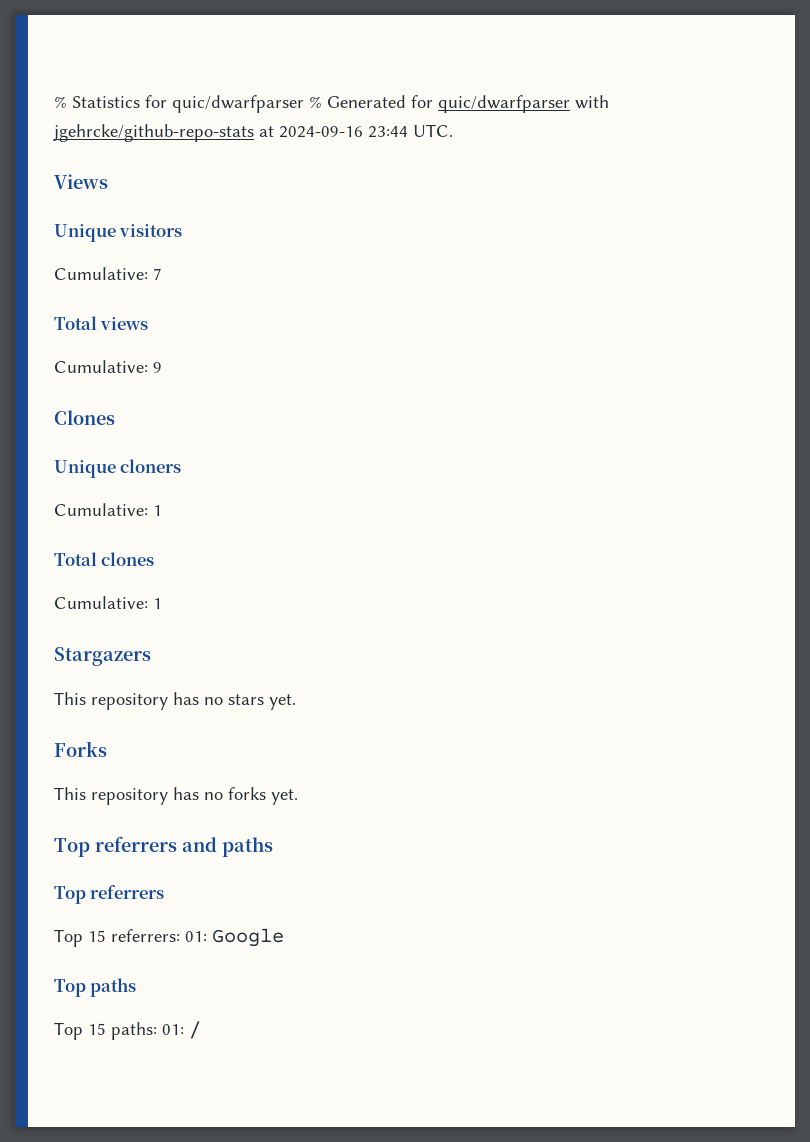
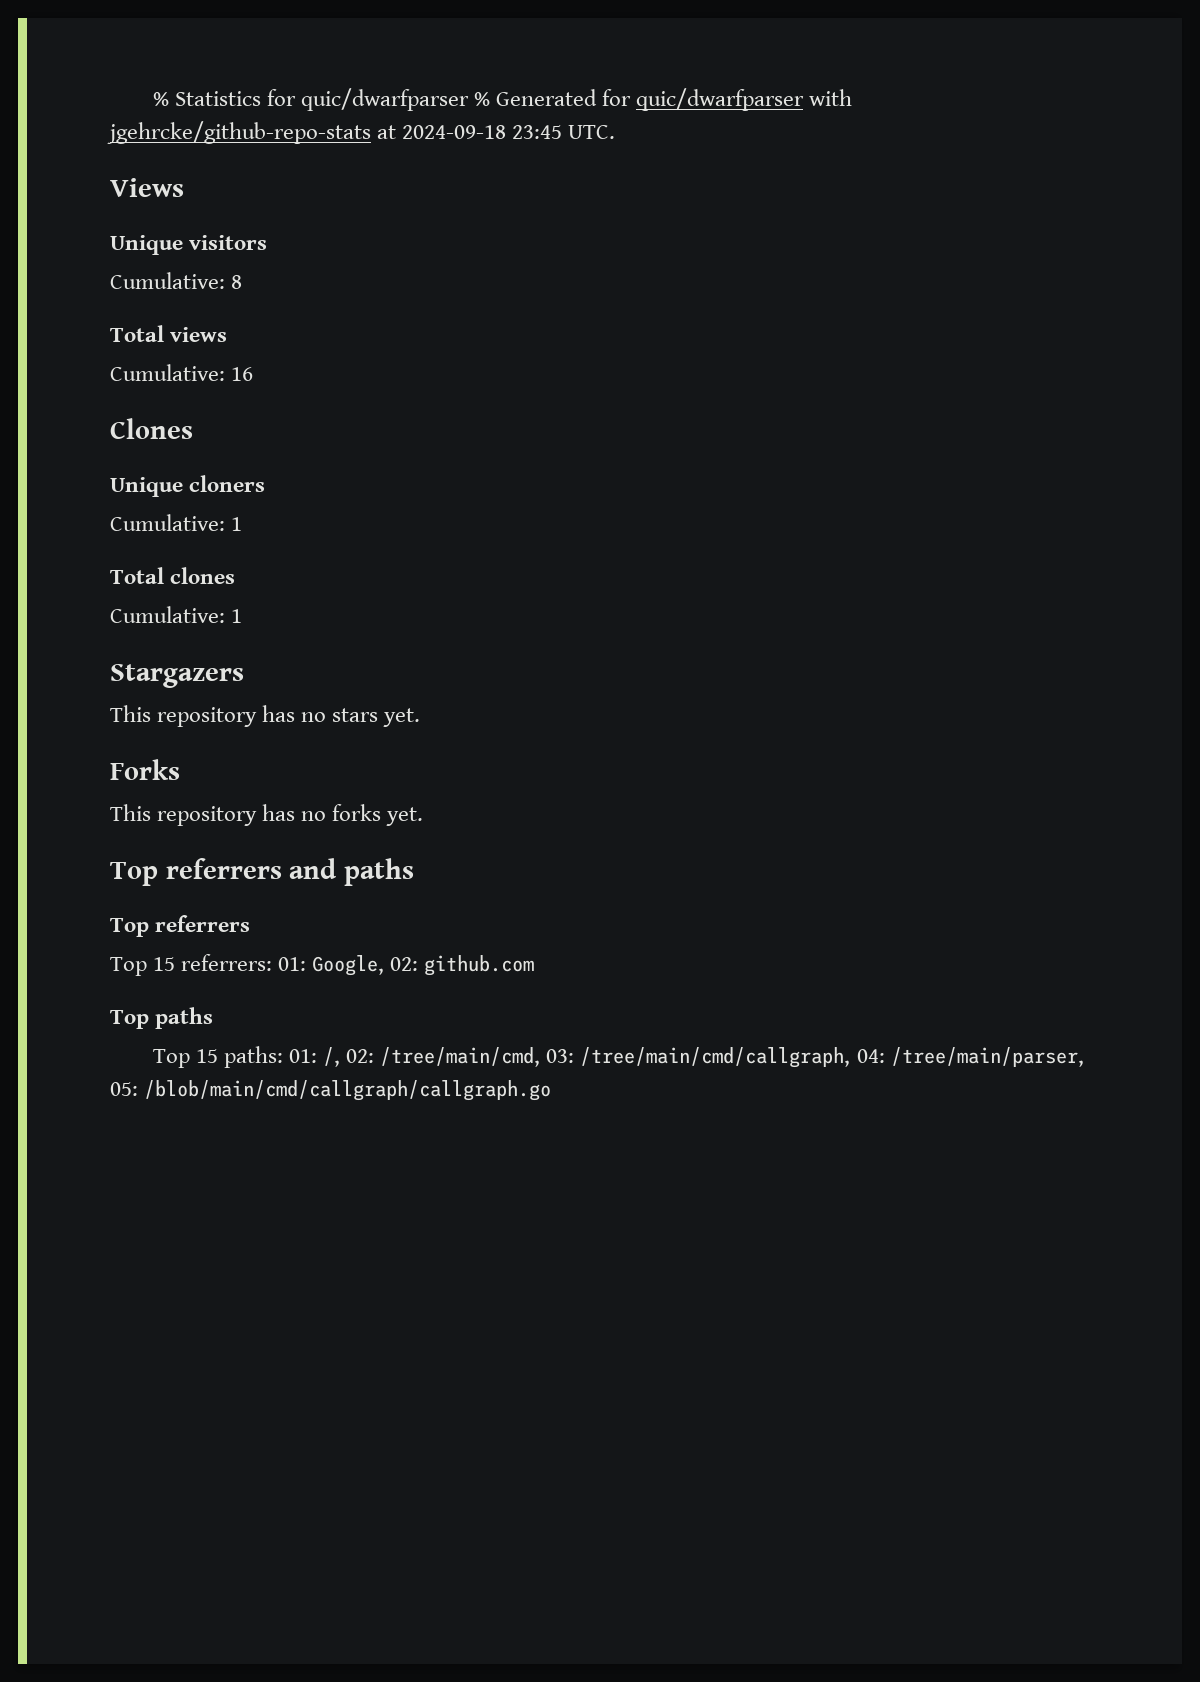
[279,126,408,138] 2024-09-16 23:44 -> [402,125,563,139] 2024-09-18 23:45
[153,268,162,280] 7 -> [231,275,243,289] 8
[153,362,162,373] 9 -> [231,367,254,381] 16
[212,928,284,947] Google -> [312,955,535,976] Google, 02: github.com
[189,1021,201,1039] / -> [323,1047,1084,1068] [110,1080,552,1101] /, 02: /tree/main/cmd, 03: /tree/main/cmd/callgraph, 04: /tree/main/parser, 05: /blob/main/cmd/callgraph/callgraph.go

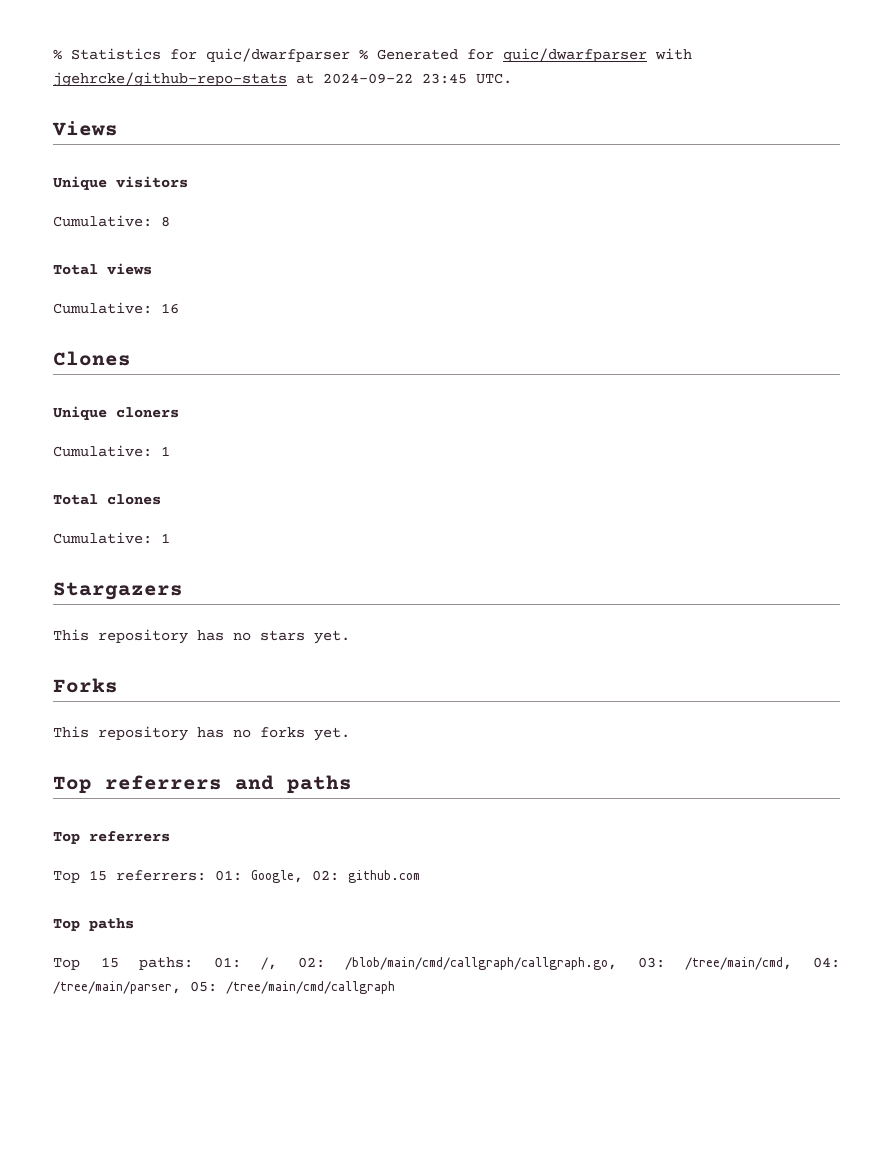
[402,125,507,139] 2024-09-18 -> [323,73,413,84] 2024-09-22
[380,1047,851,1068] /tree/main/cmd, 03: /tree/main/cmd/callgraph, -> [345,957,793,970] /blob/main/cmd/callgraph/callgraph.go, 03: /tree/main/cmd,
[144,1080,552,1101] /blob/main/cmd/callgraph/callgraph.go -> [226,981,395,994] /tree/main/cmd/callgraph

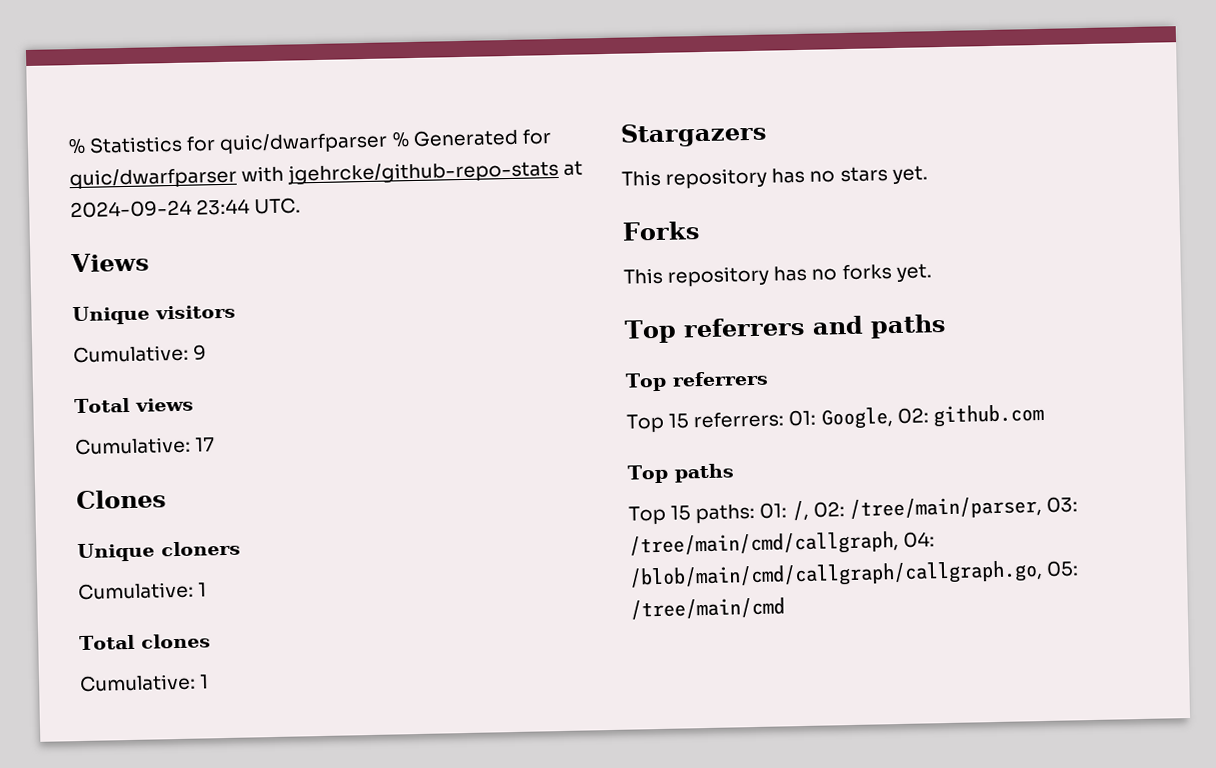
[323,73,467,84] 2024-09-22 23:45 -> [70,198,251,219] 2024-09-24 23:44
[161,216,170,227] 8 -> [193,344,208,361] 9
[161,303,179,314] 16 -> [195,437,216,452] 17
[345,957,840,970] [53,981,395,994] /blob/main/cmd/callgraph/callgraph.go, 03: /tree/main/cmd, 04: /tree/main/parser, 05: /tree/main/cmd/callgraph -> [848,496,1078,521] [629,531,936,558] [629,560,1080,590] [630,597,785,620] /tree/main/parser, 03: /tree/main/cmd/callgraph, 04: /blob/main/cmd/callgraph/callgraph.go, 05: /tree/main/cmd

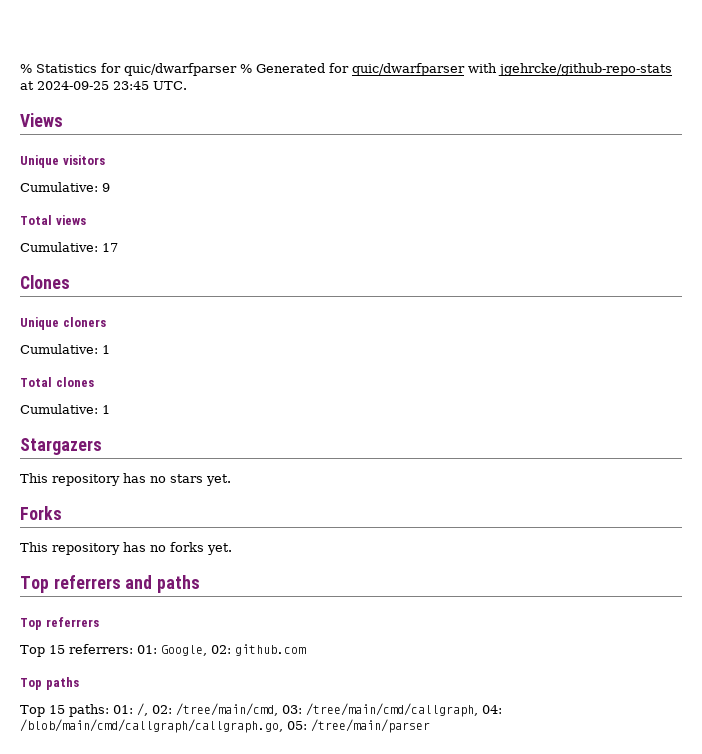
[70,198,251,219] 2024-09-24 23:44 -> [37,81,149,90] 2024-09-25 23:45
[848,496,1042,521] /tree/main/parser, -> [176,703,278,716] /tree/main/cmd,
[630,597,785,620] /tree/main/cmd -> [311,719,430,733] /tree/main/parser

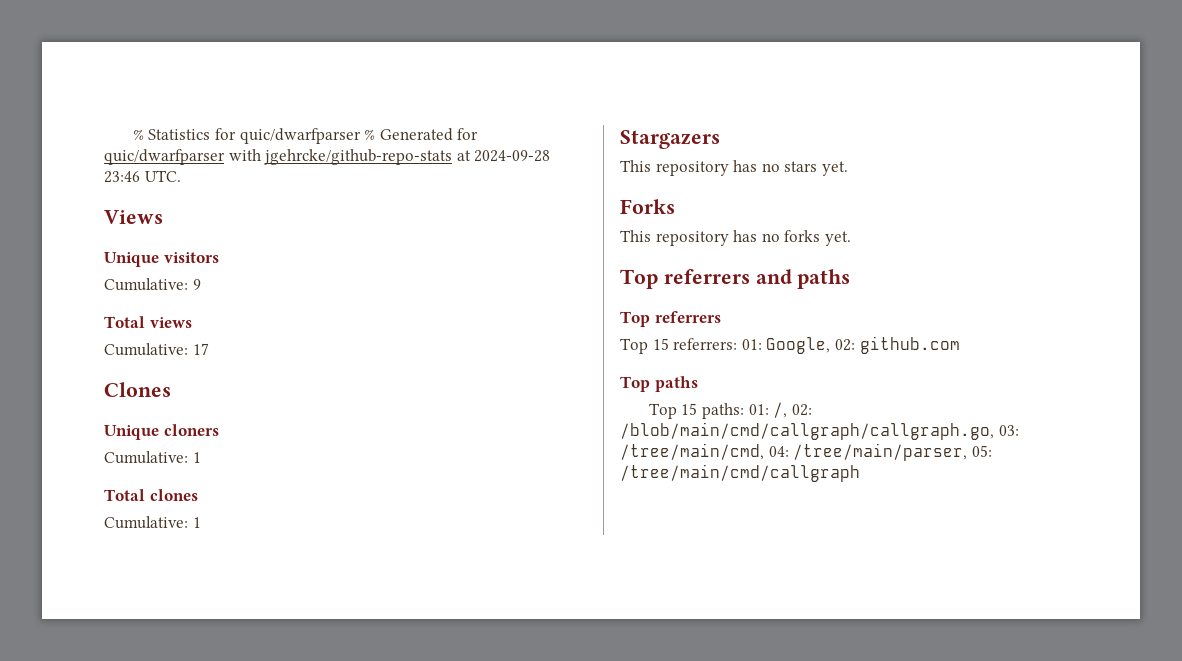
[37,81,149,90] 2024-09-25 23:45 -> [474,150,551,162] [104,171,140,183] 2024-09-28 23:46
[176,703,502,717] [20,719,430,733] /tree/main/cmd, 03: /tree/main/cmd/callgraph, 04: /blob/main/cmd/callgraph/callgraph.go, 05: /tree/main/parser -> [620,422,1019,440] [620,443,992,461] [620,464,860,482] /blob/main/cmd/callgraph/callgraph.go, 03: /tree/main/cmd, 04: /tree/main/parser, 05: /tree/main/cmd/callgraph

